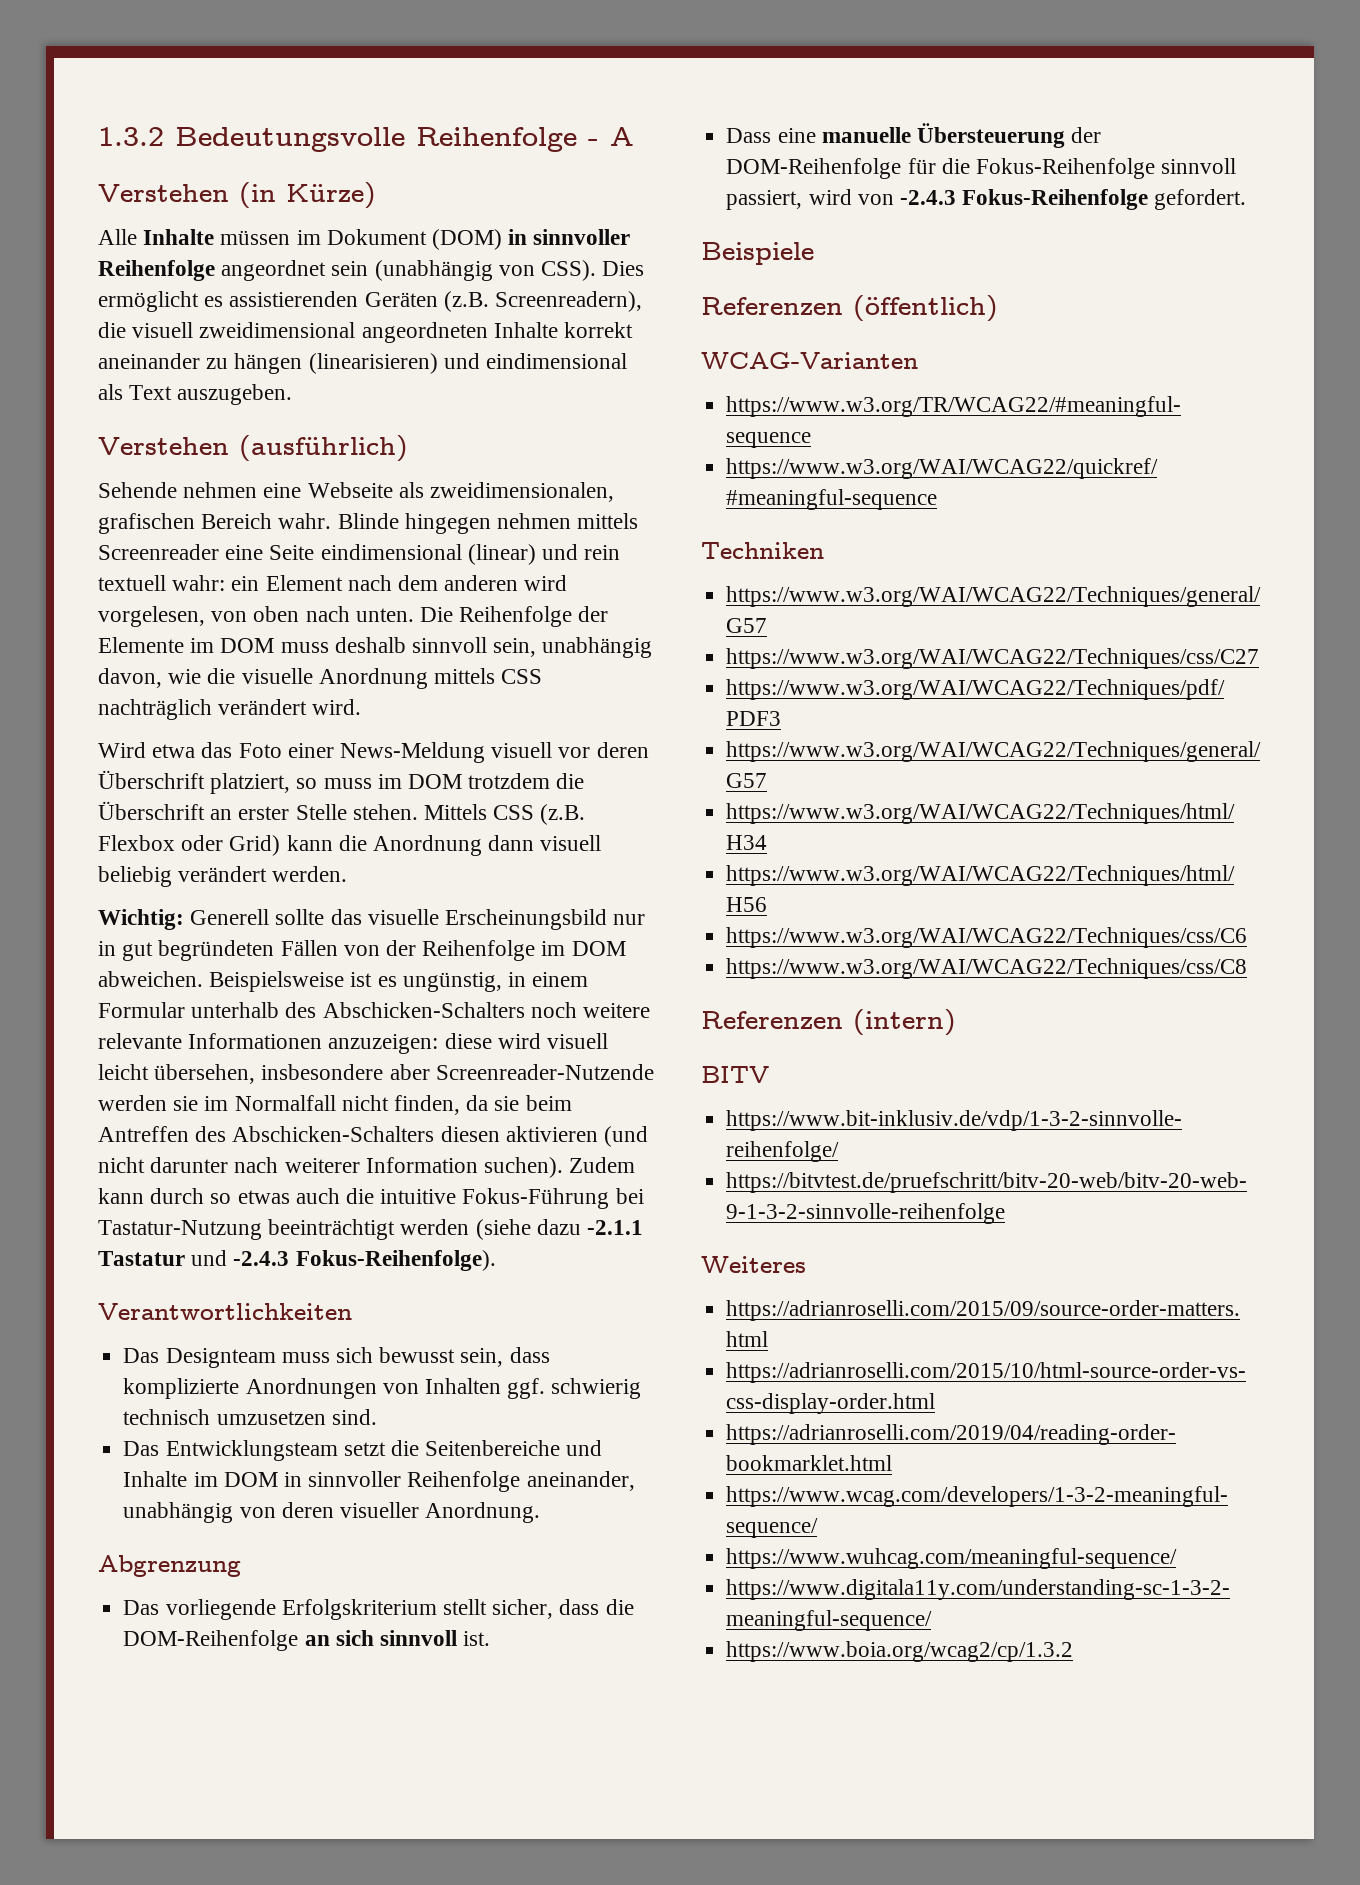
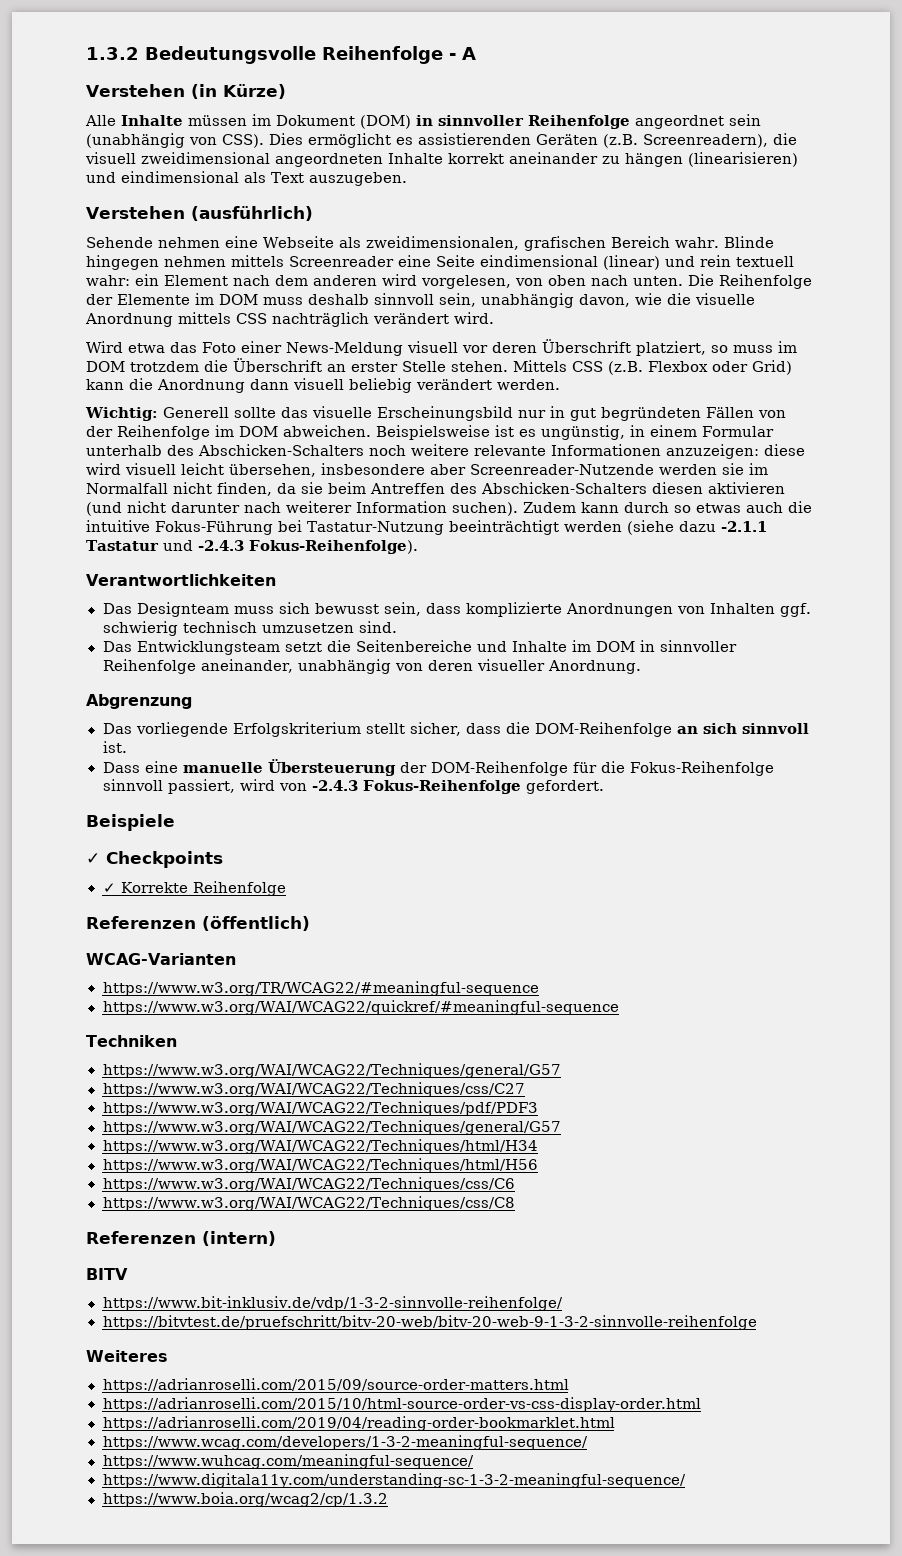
(814, 253) none -> [86,851,223,868] [102,881,286,896] // ✓ Checkpoints // ✓ Korrekte Reihenfolge

